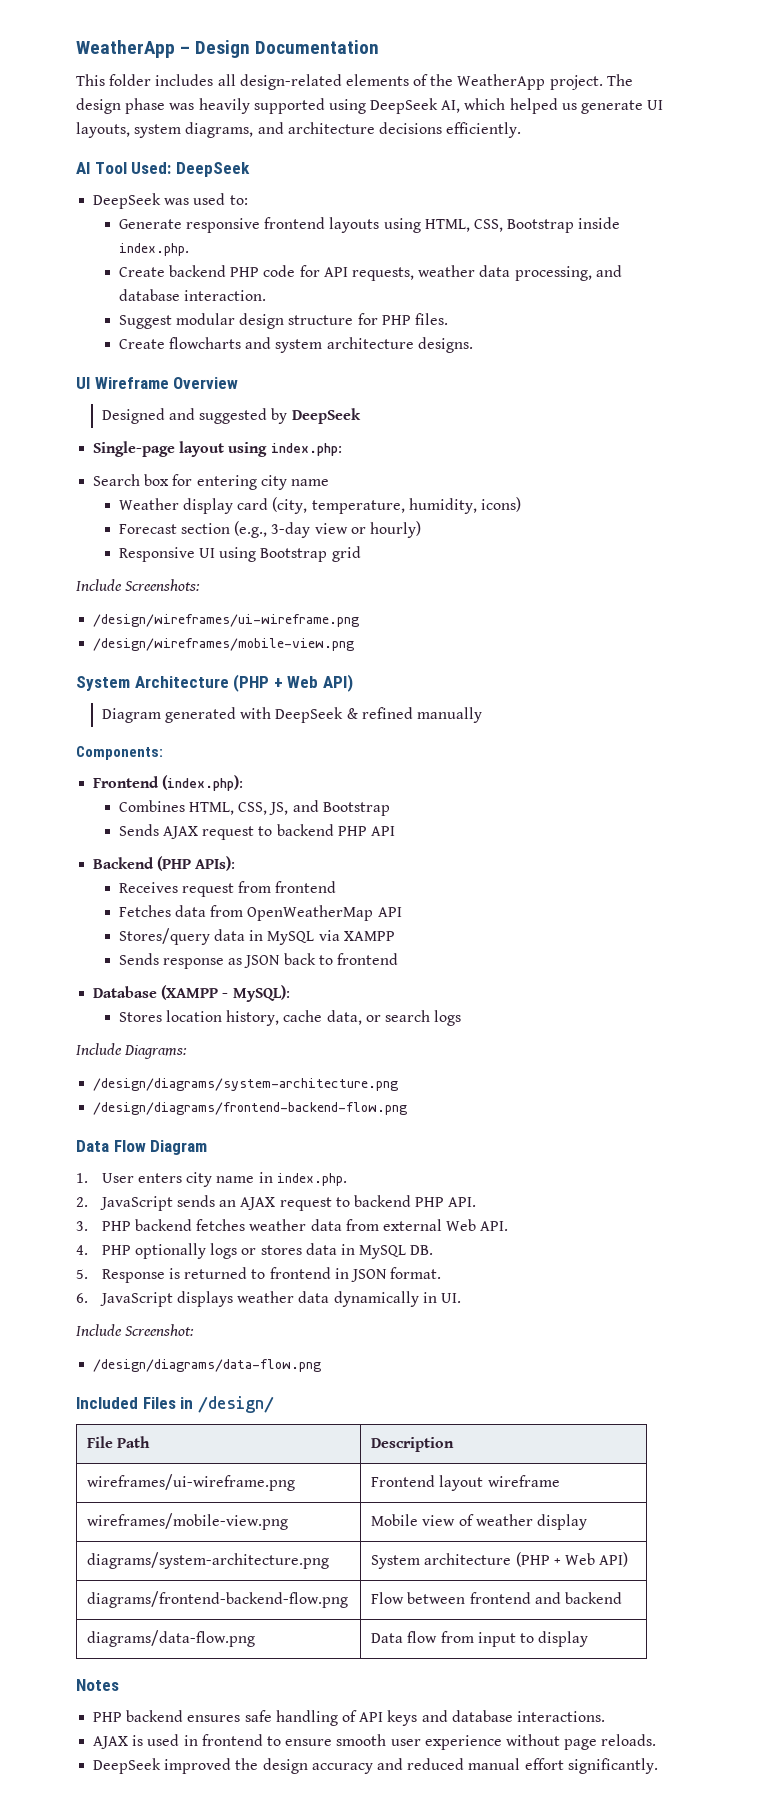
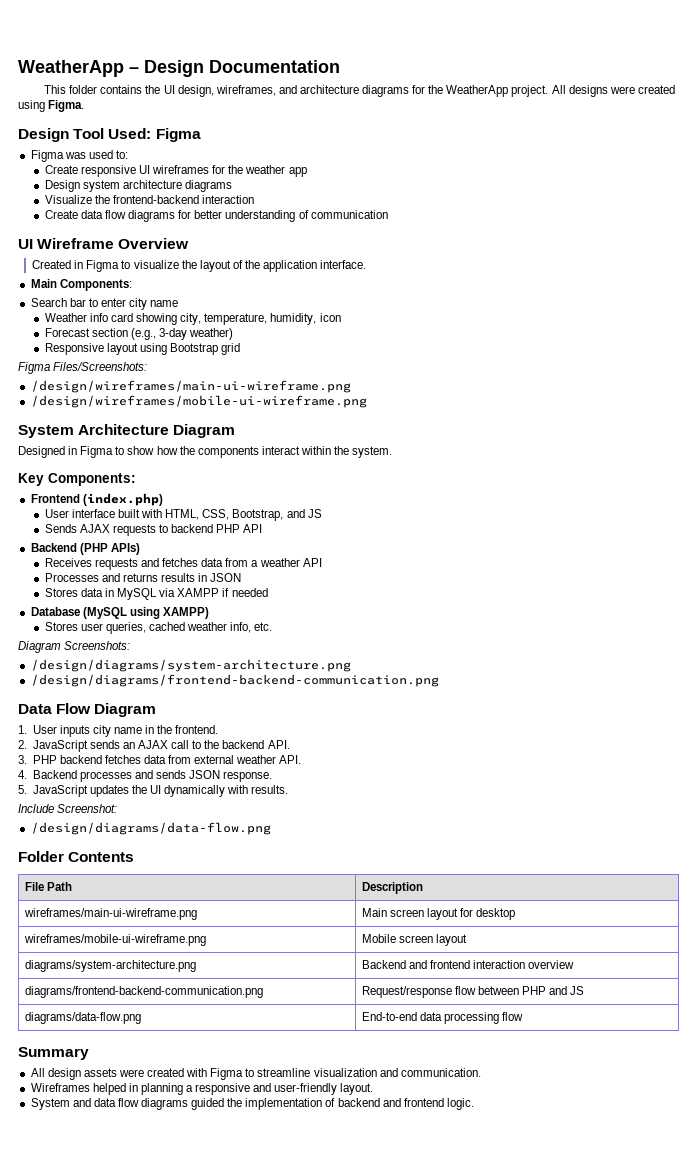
[155,74,633,90] [76,98,664,114] [76,122,522,138] [76,162,250,177] [93,193,248,209] [118,217,621,233] [118,243,189,256] [118,265,622,281] [118,289,267,301] [118,313,448,329] [118,337,473,353] [76,377,239,389] [101,408,361,424] [93,441,342,457] [93,474,257,490] includes all design-related elements of the WeatherApp project. The design phase was heavily supported using DeepSeek AI, which helped us generate UI layouts, system diagrams, and architecture decisions efficiently. // AI Tool Used: DeepSeek // DeepSeek was used to: // Generate responsive frontend layouts using HTML, CSS, Bootstrap inside index.php. // Create backend PHP code for API requests, weather data processing, and database interaction. // Suggest modular design structure for PHP files. // Create flowcharts and system architecture designs. // UI Wireframe Overview // Designed and suggested by DeepSeek // Single-page layout using index.php: // Search box for entering -> [100,85,675,97] [18,100,85,112] [18,128,201,142] [30,150,128,162] [44,165,307,177] [44,180,233,192] [44,195,255,204] [44,210,388,222] [18,238,190,249] [32,260,367,272] [30,279,132,291] [30,298,126,307] contains the UI design, wireframes, and architecture diagrams for the WeatherApp project. All designs were created using Figma. // Design Tool Used: Figma // Figma was used to: // Create responsive UI wireframes for the weather app // Design system architecture diagrams // Visualize the frontend-backend interaction // Create data flow diagrams for better understanding of communication // UI Wireframe Overview // Created in Figma to visualize the layout of the application interface. // Main Components: // Search bar to enter
[183,497,308,514] display card (city, -> [89,313,202,325] info card showing city,
[480,497,521,512] icons) -> [319,313,341,322] icon
[314,521,421,538] view or hourly) -> [189,328,234,340] weather)
[199,548,216,558] UI -> [106,343,138,355] layout
[76,579,201,591] [93,614,360,627] [93,638,355,651] [76,674,353,692] [101,707,482,723] [76,746,163,760] [93,775,244,791] [118,800,390,816] Include Screenshots: // /design/wireframes/ui-wireframe.png // /design/wireframes/mobile-view.png // System Architecture (PHP + Web API) // Diagram generated with DeepSeek & refined manually // Components: // Frontend (index.php): // Combines HTML, CSS, JS, and Bootstrap -> [18,362,148,374] [30,380,351,393] [30,395,367,408] [18,424,236,438] [18,446,393,458] [18,473,136,486] [30,493,163,506] [44,509,322,521] Figma Files/Screenshots: // /design/wireframes/main-ui-wireframe.png // /design/wireframes/mobile-ui-wireframe.png // System Architecture Diagram // Designed in Figma to show how the components interact within the system. // Key Components: // Frontend (index.php) // User interface built with HTML, CSS, Bootstrap, and JS
[202,826,255,840] request -> [112,524,156,536] requests
[195,856,236,871] APIs): -> [110,543,140,555] APIs)
[182,881,337,897] [118,905,402,921] [118,928,210,945] request from frontend // Fetches data from OpenWeatherMap API // Stores/query -> [94,558,322,570] [44,573,242,582] [44,588,78,597] requests and fetches data from a weather API // Processes and returns results in JSON // Stores
[118,953,398,969] [93,985,290,1002] [118,1010,462,1026] [76,1043,188,1059] // Sends response as JSON back to frontend // Database (XAMPP - MySQL): // Stores location history, cache data, or search logs // Include Diagrams: -> [222,588,268,597] [30,607,209,619] [44,622,273,634] [18,641,131,653] if needed // Database (MySQL using XAMPP) // Stores user queries, cached weather info, etc. // Diagram Screenshots:
[93,1102,408,1115] /design/diagrams/frontend-backend-flow.png -> [30,674,439,687] /design/diagrams/frontend-backend-communication.png
[137,1173,182,1183] enters -> [59,725,90,737] inputs
[276,1173,347,1186] index.php. -> [157,725,219,734] the frontend.
[279,1195,445,1211] request to backend PHP -> [171,740,265,749] call to the backend
[249,1219,307,1231] weather -> (141, 759) none
[446,1219,477,1231] Web -> [236,755,277,764] weather
[101,1243,434,1259] [76,1267,442,1283] [76,1291,461,1307] PHP optionally logs or stores data in MySQL DB. // 5. Response is returned to frontend in JSON format. // 6. JavaScript displays weather data dynamically in UI. -> [32,770,273,782] [18,785,289,797] Backend processes and sends JSON response. // 5. JavaScript updates the UI dynamically with results.
[76,1396,274,1413] Included Files in /design/ -> [18,851,135,862] Folder Contents
[87,1474,296,1491] [371,1475,560,1491] [87,1513,289,1530] [371,1514,587,1530] [87,1552,330,1569] [371,1552,629,1569] [87,1591,349,1608] [371,1592,622,1604] [87,1630,256,1647] [371,1631,589,1647] [76,1679,119,1691] [93,1710,605,1726] [93,1734,657,1750] [93,1758,658,1774] wireframes/ui-wireframe.png | Frontend layout wireframe // wireframes/mobile-view.png | Mobile view of weather display // diagrams/system-architecture.png | System architecture (PHP + Web API) // diagrams/frontend-backend-flow.png | Flow between frontend and backend // diagrams/data-flow.png | Data flow from input to display // Notes // PHP backend ensures safe handling of API keys and database interactions. // AJAX is used in frontend to ensure smooth user experience without page reloads. // DeepSeek improved the design accuracy and reduced manual effort significantly. -> [23,908,197,920] [361,908,516,920] [23,934,206,946] [361,934,467,946] [24,960,196,972] [361,960,575,969] [24,986,263,998] [361,986,585,998] [24,1012,141,1024] [361,1012,524,1024] [18,1047,89,1060] [30,1068,481,1080] [30,1083,374,1095] [30,1098,474,1110] wireframes/main-ui-wireframe.png | Main screen layout for desktop // wireframes/mobile-ui-wireframe.png | Mobile screen layout // diagrams/system-architecture.png | Backend and frontend interaction overview // diagrams/frontend-backend-communication.png | Request/response flow between PHP and JS // diagrams/data-flow.png | End-to-end data processing flow // Summary // All design assets were created with Figma to streamline visualization and communication. // Wireframes helped in planning a responsive and user-friendly layout. // System and data flow diagrams guided the implementation of backend and frontend logic.

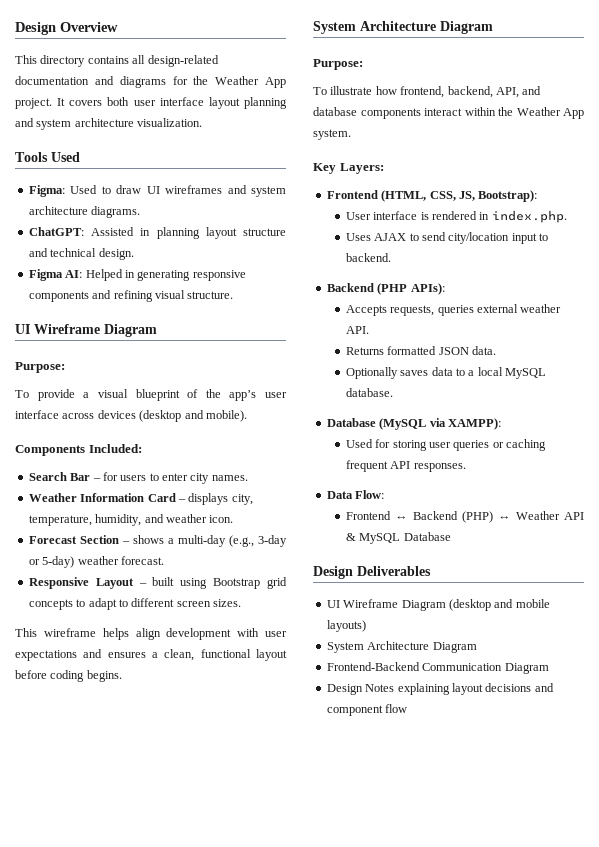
[18,60,340,77] [44,85,675,97] [18,100,85,112] [18,128,201,142] [30,150,128,162] [44,165,307,177] [44,180,233,192] [44,195,255,204] [44,210,388,222] [18,238,190,249] [32,260,367,272] [30,279,132,291] [30,298,86,307] WeatherApp – Design Documentation // This folder contains the UI design, wireframes, and architecture diagrams for the WeatherApp project. All designs were created using Figma. // Design Tool Used: Figma // Figma was used to: // Create responsive UI wireframes for the weather app // Design system architecture diagrams // Visualize the frontend-backend interaction // Create data flow diagrams for better understanding of communication // UI Wireframe Overview // Created in Figma to visualize the layout of the application interface. // Main Components: // Search bar -> [15,22,118,35] [15,55,219,67] [15,76,286,88] [15,97,287,109] [15,118,203,130] [15,152,80,162] [28,185,286,197] [28,206,141,218] [28,227,286,239] [28,248,134,260] [28,269,246,281] [28,290,234,302] [15,324,157,337] [15,362,65,373] [15,389,287,401] [15,410,247,422] [15,444,142,456] [28,472,147,481] Design Overview // This directory contains all design-related documentation and diagrams for the Weather App project. It covers both user interface layout planning and system architecture visualization. // Tools Used // Figma: Used to draw UI wireframes and system architecture diagrams. // ChatGPT: Assisted in planning layout structure and technical design. // Figma AI: Helped in generating responsive components and refining visual structure. // UI Wireframe Diagram // Purpose: // To provide a visual blueprint of the app’s user interface across devices (desktop and mobile). // Components Included: // Search Bar – for users
[150,300,179,307] [44,313,341,325] [44,328,234,340] [44,343,241,355] [18,362,148,374] [30,380,351,393] [30,395,367,408] [18,424,236,438] [18,446,195,458] name // Weather info card showing city, temperature, humidity, icon // Forecast section (e.g., 3-day weather) // Responsive layout using Bootstrap grid // Figma Files/Screenshots: // /design/wireframes/main-ui-wireframe.png // /design/wireframes/mobile-ui-wireframe.png // System Architecture Diagram // Designed in Figma to show how the -> [211,475,248,481] [28,493,253,505] [28,514,234,526] [28,535,287,547] [28,556,164,568] [28,577,287,589] [28,598,241,610] [15,628,287,640] [15,649,287,661] [15,670,122,682] [313,21,493,34] [313,59,363,70] [313,86,542,98] [313,107,357,116] names. // Weather Information Card – displays city, temperature, humidity, and weather icon. // Forecast Section – shows a multi-day (e.g., 3-day or 5-day) weather forecast. // Responsive Layout – built using Bootstrap grid concepts to adapt to different screen sizes. // This wireframe helps align development with user expectations and ensures a clean, functional layout before coding begins. // System Architecture Diagram // Purpose: // To illustrate how frontend, backend, API, and database
(350, 450) none -> [516,107,584,119] Weather App
[48,473,136,486] [30,493,163,506] [44,509,322,521] [44,524,263,536] [30,543,140,555] [44,558,322,570] [44,573,242,582] [44,588,268,600] [30,607,209,619] [44,622,273,634] [18,641,131,653] [30,659,351,672] [30,674,439,687] [18,703,157,717] [18,725,219,737] [18,740,290,752] [18,755,302,764] [18,770,273,782] [18,785,289,797] [18,804,118,813] [30,822,271,835] [18,851,135,862] [24,882,72,891] [361,882,423,894] [23,908,197,920] [361,908,516,920] [23,934,206,946] [361,934,467,946] [24,960,196,972] [361,960,575,969] [24,986,263,998] [361,986,585,998] [24,1012,141,1024] [361,1012,524,1024] [18,1047,89,1060] [30,1068,481,1080] [30,1083,374,1095] [30,1098,474,1110] Components: // Frontend (index.php) // User interface built with HTML, CSS, Bootstrap, and JS // Sends AJAX requests to backend PHP API // Backend (PHP APIs) // Receives requests and fetches data from a weather API // Processes and returns results in JSON // Stores data in MySQL via XAMPP if needed // Database (MySQL using XAMPP) // Stores user queries, cached weather info, etc. // Diagram Screenshots: // /design/diagrams/system-architecture.png // /design/diagrams/frontend-backend-communication.png // Data Flow Diagram // 1. User inputs city name in the frontend. // 2. JavaScript sends an AJAX call to the backend API. // 3. PHP backend fetches data from external weather API. // 4. Backend processes and sends JSON response. // 5. JavaScript updates the UI dynamically with results. // Include Screenshot: // /design/diagrams/data-flow.png // Folder Contents // File Path | Description // wireframes/main-ui-wireframe.png | Main screen layout for desktop // wireframes/mobile-ui-wireframe.png | Mobile screen layout // diagrams/system-architecture.png | Backend and frontend interaction overview // diagrams/frontend-backend-communication.png | Request/response flow between PHP and JS // diagrams/data-flow.png | End-to-end data processing flow // Summary // All design assets were created with Figma to streamline visualization and communication. // Wireframes helped in planning a responsive and user-friendly layout. // System and data flow diagrams guided the implementation of backend and frontend logic. -> [339,163,384,174] [326,190,538,202] [345,210,567,223] [345,232,549,244] [345,253,391,262] [326,283,445,295] [345,304,562,316] [345,326,369,334] [345,346,496,355] [345,367,547,379] [345,388,393,397] [326,418,501,430] [345,439,547,451] [345,460,466,472] [326,490,385,499] [345,511,584,523] [345,532,451,544] [313,566,431,579] [326,599,550,611] [326,620,366,632] [326,641,477,653] [326,662,549,674] [326,683,554,695] [326,704,408,716] Layers: // Frontend (HTML, CSS, JS, Bootstrap): // User interface is rendered in index.php. // Uses AJAX to send city/location input to backend. // Backend (PHP APIs): // Accepts requests, queries external weather API. // Returns formatted JSON data. // Optionally saves data to a local MySQL database. // Database (MySQL via XAMPP): // Used for storing user queries or caching frequent API responses. // Data Flow: // Frontend ↔ Backend (PHP) ↔ Weather API & MySQL Database // Design Deliverables // UI Wireframe Diagram (desktop and mobile layouts) // System Architecture Diagram // Frontend-Backend Communication Diagram // Design Notes explaining layout decisions and component flow

